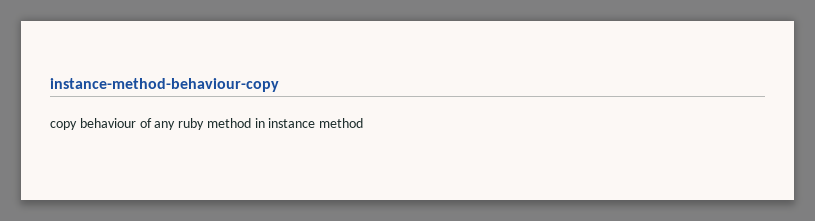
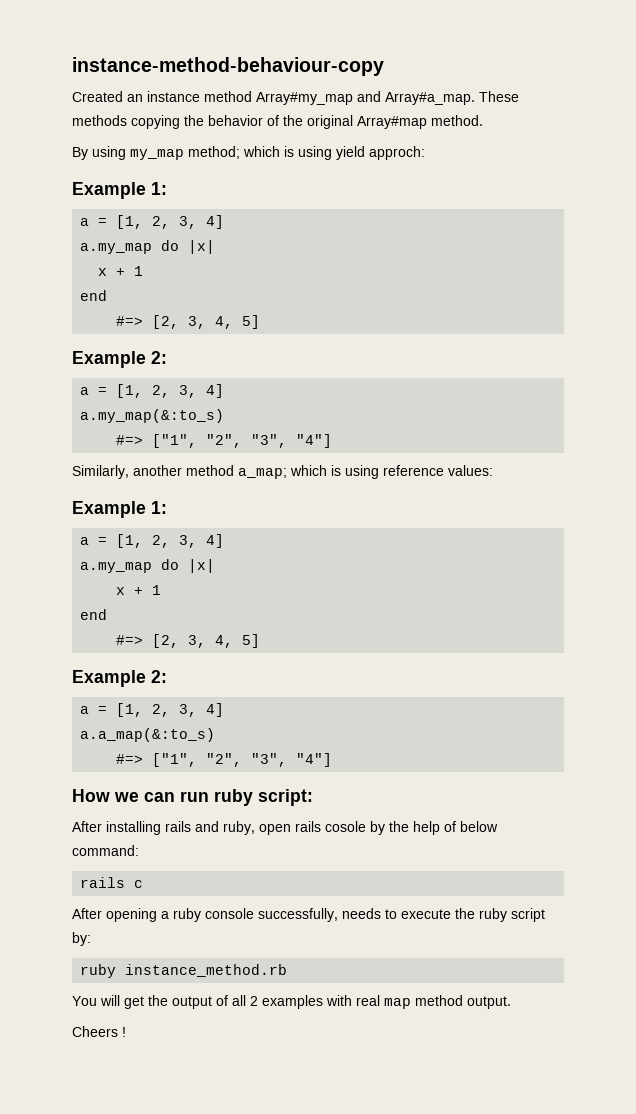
[50,118,364,130] copy behaviour of any ruby method in instance method -> [72,91,519,105] [72,115,483,129] [72,146,425,160] [72,182,167,199] [80,215,225,229] [80,240,216,254] [98,266,144,276] [80,290,108,301] [116,315,261,329] [72,351,167,368] [80,384,225,398] [80,409,225,423] [116,434,333,448] [72,465,493,479] [72,501,167,518] [80,534,225,548] [80,559,216,573] [116,585,162,595] [80,609,108,620] [116,634,261,648] [72,670,167,687] [80,703,225,717] [80,728,216,742] [116,753,333,767] [72,789,313,806] [72,821,498,835] [72,845,139,856] [80,877,144,888] [72,908,545,922] [72,932,91,946] [80,964,288,978] [72,995,511,1009] [72,1026,126,1037] Created an instance method Array#my_map and Array#a_map. These methods copying the behavior of the original Array#map method. // By using my_map method; which is using yield approch: // Example 1: // a = [1, 2, 3, 4] // a.my_map do |x| // x + 1 // end // #=> [2, 3, 4, 5] // Example 2: // a = [1, 2, 3, 4] // a.my_map(&:to_s) // #=> ["1", "2", "3", "4"] // Similarly, another method a_map; which is using reference values: // Example 1: // a = [1, 2, 3, 4] // a.my_map do |x| // x + 1 // end // #=> [2, 3, 4, 5] // Example 2: // a = [1, 2, 3, 4] // a.a_map(&:to_s) // #=> ["1", "2", "3", "4"] // How we can run ruby script: // After installing rails and ruby, open rails cosole by the help of below command: // rails c // After opening a ruby console successfully, needs to execute the ruby script by: // ruby instance_method.rb // You will get the output of all 2 examples with real map method output. // Cheers !

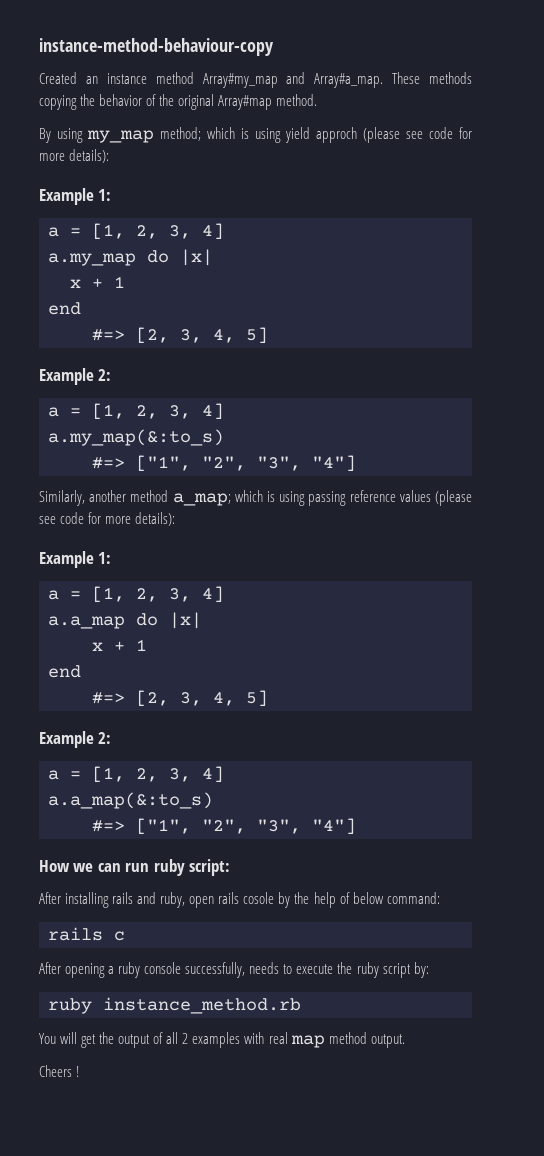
[369,146,425,160] approch: -> [316,127,472,143] [39,149,110,163] approch (please see code for more details):
[383,465,493,476] [72,501,167,518] [80,534,225,548] [80,562,153,573] reference values: // Example 1: // a = [1, 2, 3, 4] // a.my_map -> [308,490,472,506] [39,512,176,526] [39,551,112,568] [48,586,224,603] [48,616,125,629] passing reference values (please see code for more details): // Example 1: // a = [1, 2, 3, 4] // a.a_map

